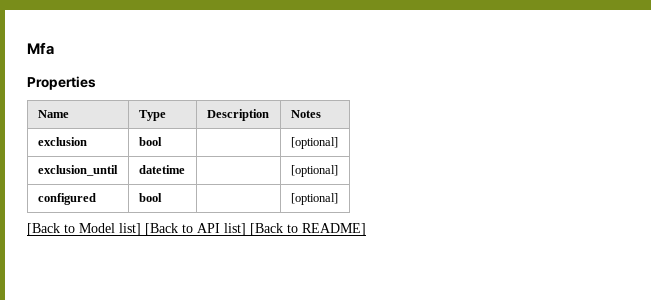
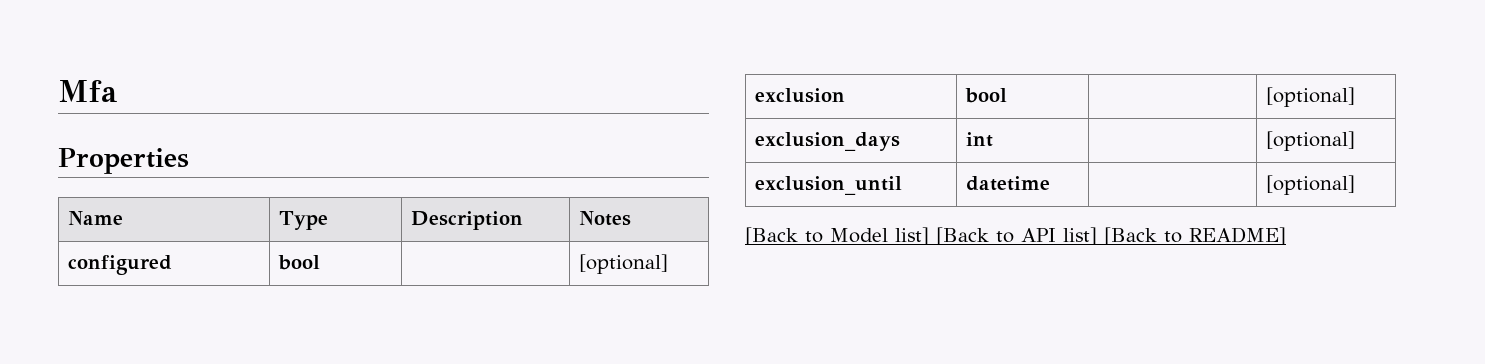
(321, 114) none -> [68,255,173,275] [278,255,321,270] [579,254,669,274] // configured | bool | | [optional]
[37,165,118,176] [138,165,185,174] [290,165,338,177] [37,193,96,205] [138,193,162,202] exclusion_until | datetime | | [optional] // configured | bool -> [755,132,901,151] [966,132,994,147] [1266,131,1356,151] [755,176,903,195] [966,176,1051,191] exclusion_days | int | | [optional] // exclusion_until | datetime

